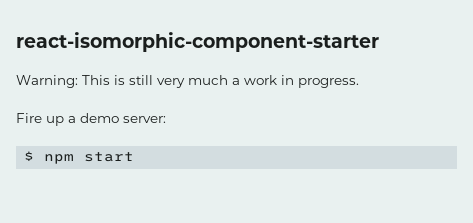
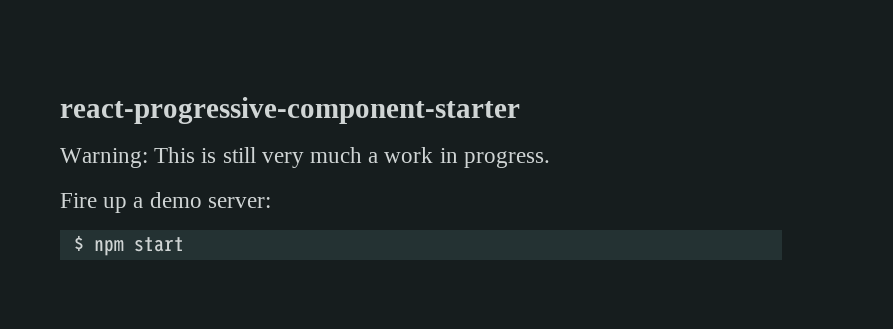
[16,32,379,52] react-isomorphic-component-starter -> [60,97,520,124] react-progressive-component-starter

